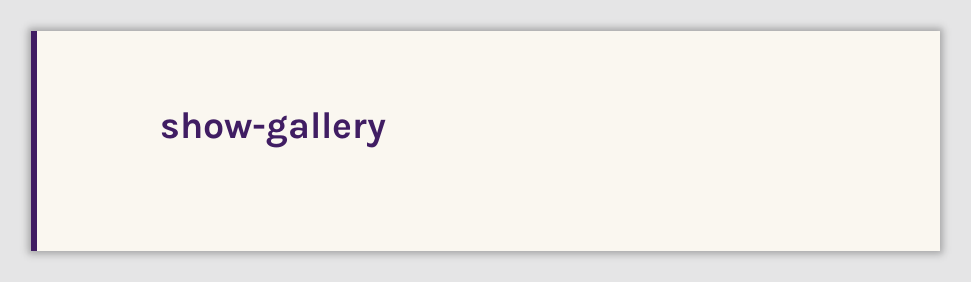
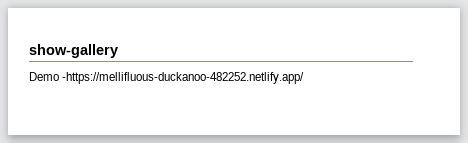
(386, 130) none -> [29,72,305,84] // Demo -https://mellifluous-duckanoo-482252.netlify.app/

